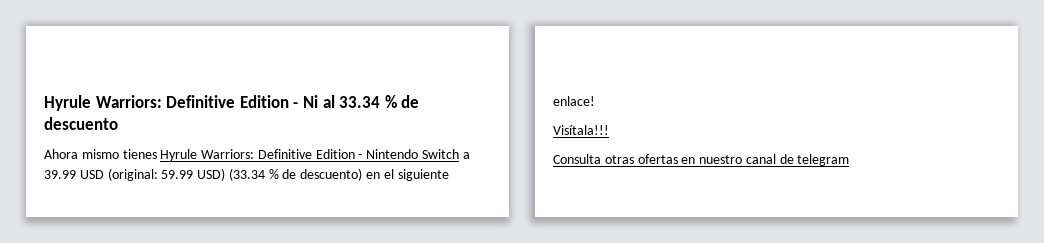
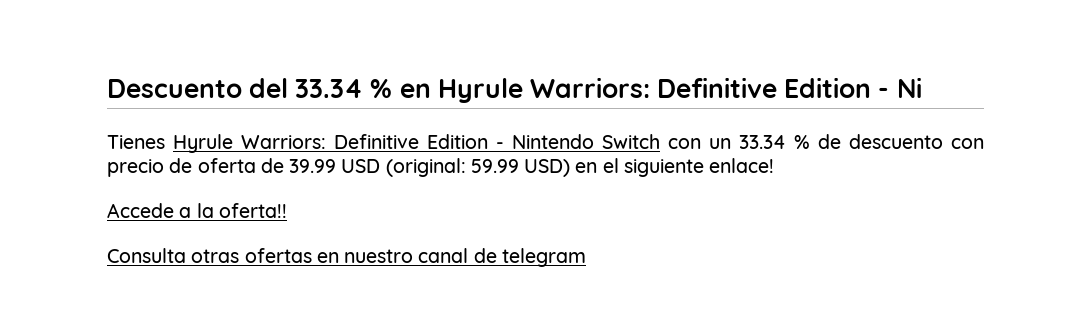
(44, 103) none -> [107,78,431,98] Descuento del 33.34 % en
[322,95,420,108] [44,117,118,130] [44,149,157,159] al 33.34 % de descuento // Ahora mismo tienes -> [107,135,165,149] // Tienes
[462,152,470,159] a -> [668,134,984,149] [107,158,284,177] con un 33.34 % de descuento con precio de oferta de
[228,168,363,181] (33.34 % de descuento) -> (571, 168) none
[553,125,609,135] Visítala!!! -> [107,203,287,218] Accede a la oferta!!

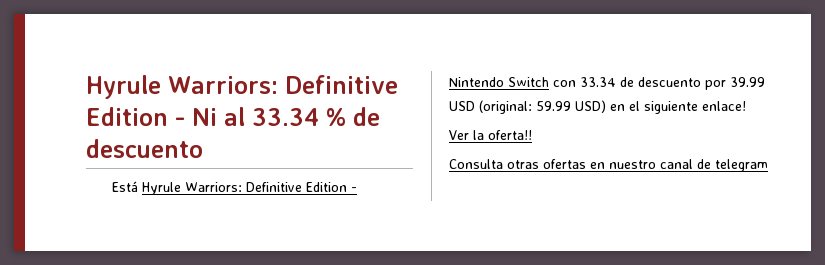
[107,78,431,98] Descuento del 33.34 % en -> (86, 87) none
[107,135,165,149] // Tienes -> [224,107,380,126] [86,139,203,158] [112,181,139,192] al 33.34 % de descuento // Está
[709,134,984,149] [107,158,284,177] un 33.34 % de descuento con precio de oferta de -> [580,77,726,90] 33.34 de descuento por
[107,203,192,218] Accede a -> [449,130,469,140] Ver

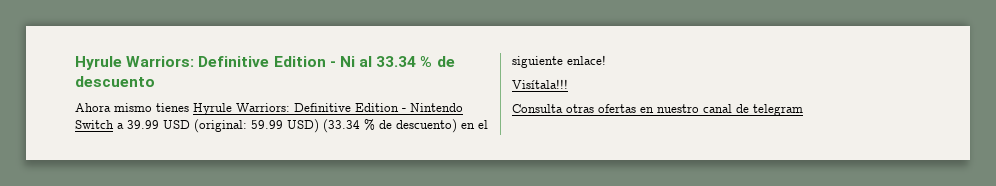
[112,181,139,192] Está -> [75,103,189,112] Ahora mismo tienes
[553,77,726,90] con 33.34 de descuento por -> [117,123,124,129] a
(606, 106) none -> [323,119,457,133] (33.34 % de descuento)
[449,130,532,140] Ver la oferta!! -> [512,79,568,89] Visítala!!!

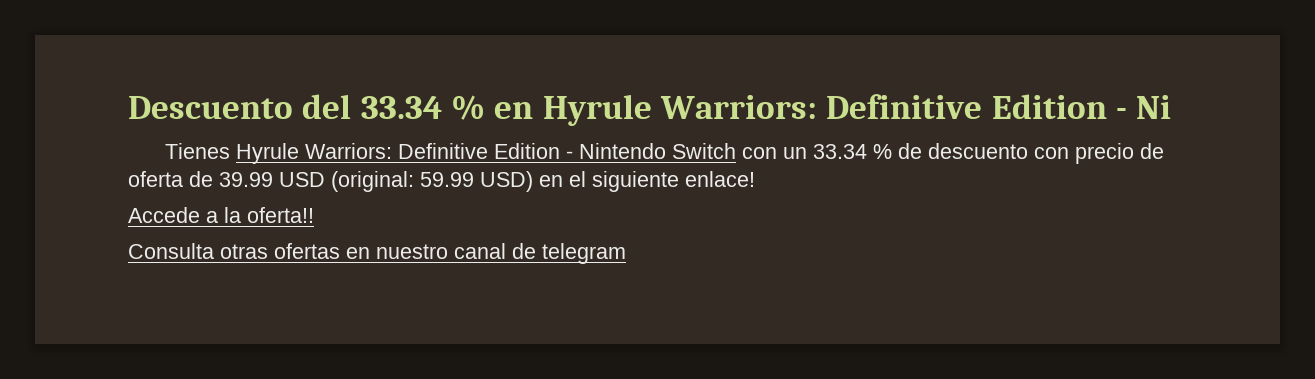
(75, 63) none -> [128,94,534,120] Descuento del 33.34 % en
[359,56,455,67] [75,76,155,87] [75,103,189,112] al 33.34 % de descuento // Ahora mismo tienes -> [165,143,231,159] // Tienes
[117,123,124,129] a -> [742,143,1165,164] [128,171,213,187] con un 33.34 % de descuento con precio de oferta de
[323,119,457,133] (33.34 % de descuento) -> (533, 181) none
[512,79,568,89] Visítala!!! -> [128,207,314,223] Accede a la oferta!!

